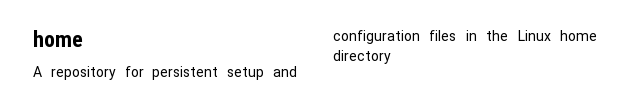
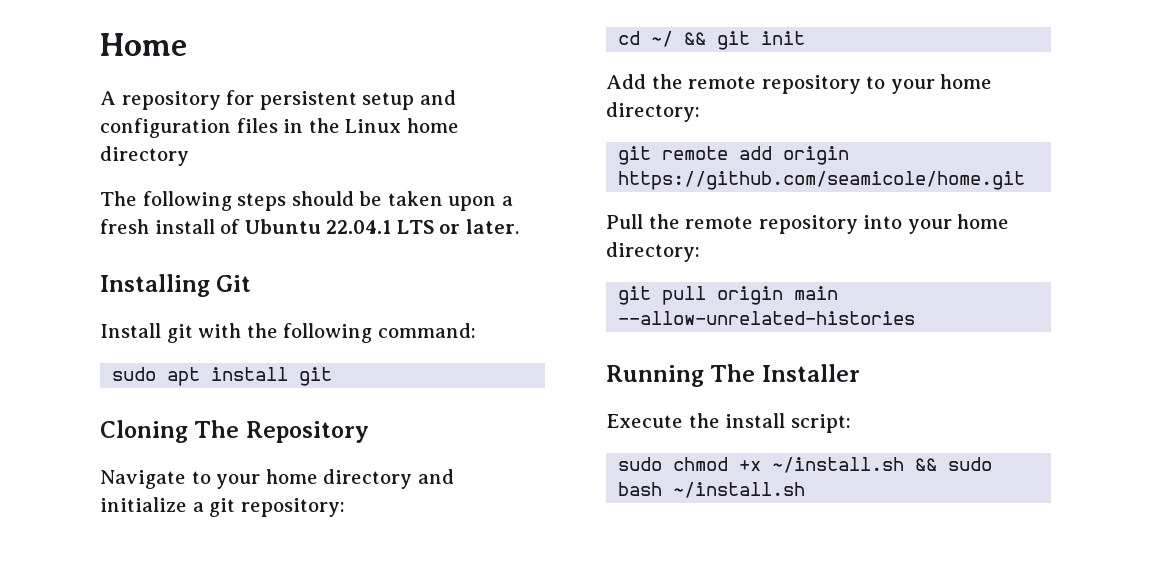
[33,30,83,47] home -> [100,33,187,56] Home
(391, 57) none -> [100,191,513,211] [100,219,519,234] [100,274,252,297] [100,323,476,343] [112,367,333,386] [100,420,369,443] [100,469,454,489] [100,497,345,517] [618,31,806,50] [606,74,993,94] [606,102,700,122] [618,146,850,165] [618,171,1026,190] [606,214,1010,234] [606,242,700,262] [618,286,839,305] [618,311,916,325] [606,364,860,387] [606,413,851,433] [618,457,993,473] [618,482,806,498] // The following steps should be taken upon a fresh install of Ubuntu 22.04.1 LTS or later. // Installing Git // Install git with the following command: // sudo apt install git // Cloning The Repository // Navigate to your home directory and initialize a git repository: // cd ~/ && git init // Add the remote repository to your home directory: // git remote add origin https://github.com/seamicole/home.git // Pull the remote repository into your home directory: // git pull origin main --allow-unrelated-histories // Running The Installer // Execute the install script: // sudo chmod +x ~/install.sh && sudo bash ~/install.sh

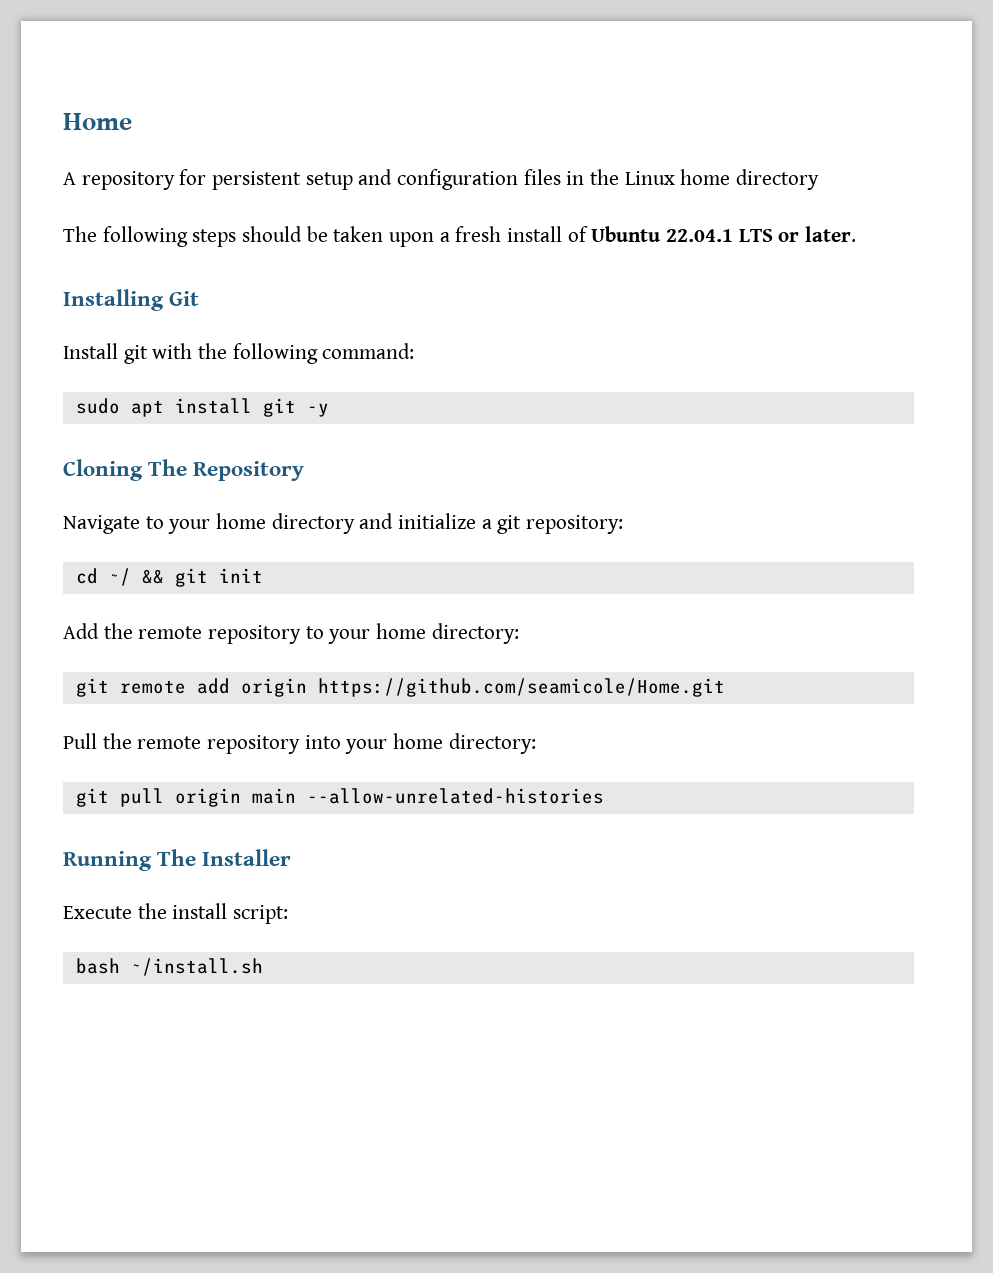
(333, 376) none -> [306,403,329,417] -y
[618,171,1026,190] https://github.com/seamicole/home.git -> [317,678,725,697] https://github.com/seamicole/Home.git
[618,457,993,473] sudo chmod +x ~/install.sh && sudo -> (289, 914) none

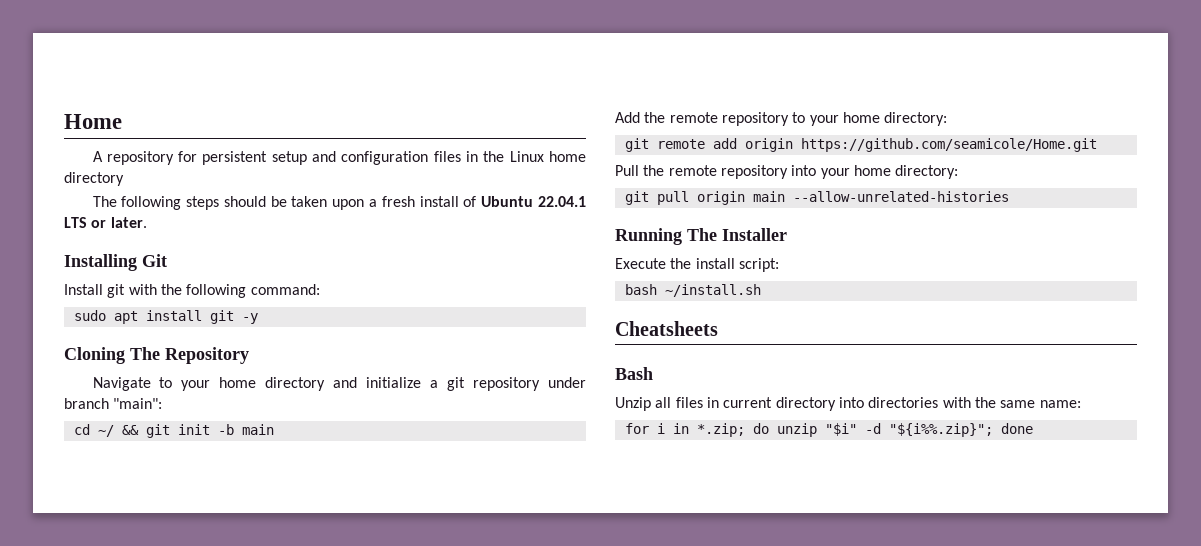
[526,515,624,534] repository: -> [473,377,587,391] [64,398,163,409] repository under branch "main":
(263, 575) none -> [217,424,274,435] -b main
(263, 967) none -> [615,321,718,336] [615,367,653,380] [615,397,1081,411] [624,423,1033,437] // Cheatsheets // Bash // Unzip all files in current directory into directories with the same name: // for i in *.zip; do unzip "$i" -d "${i%%.zip}"; done

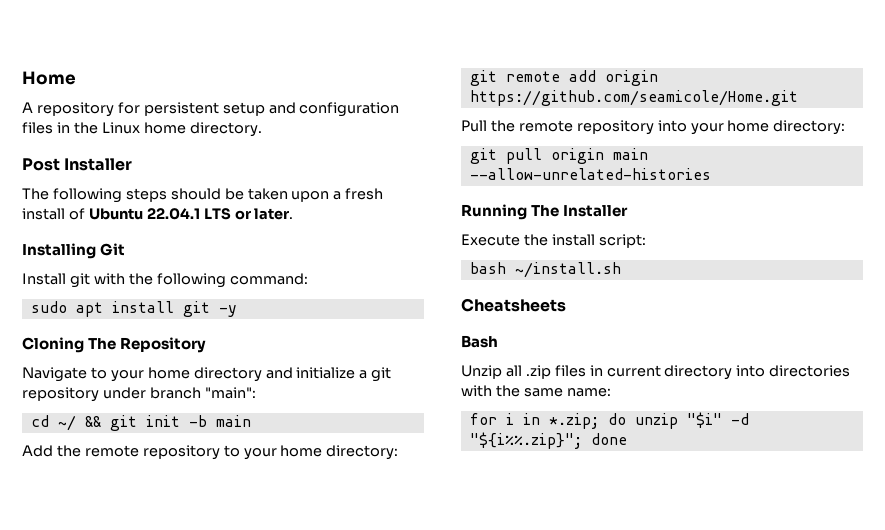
[64,172,124,186] directory -> [189,122,262,137] [22,158,133,171] directory. // Post Installer
(672, 402) none -> [525,365,551,379] .zip

